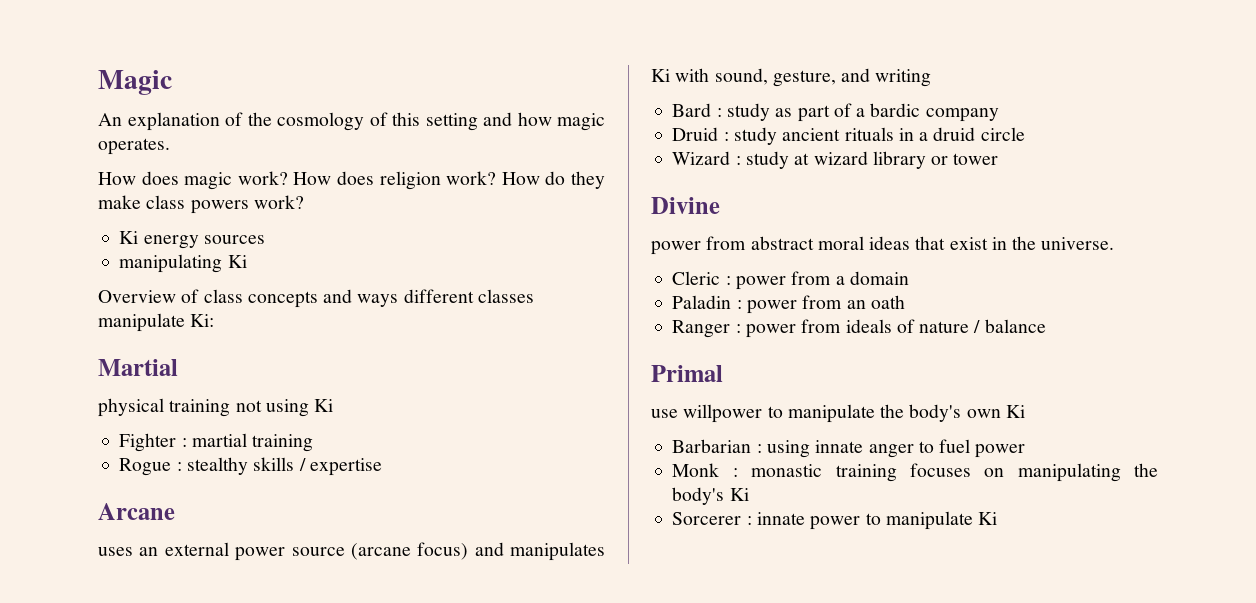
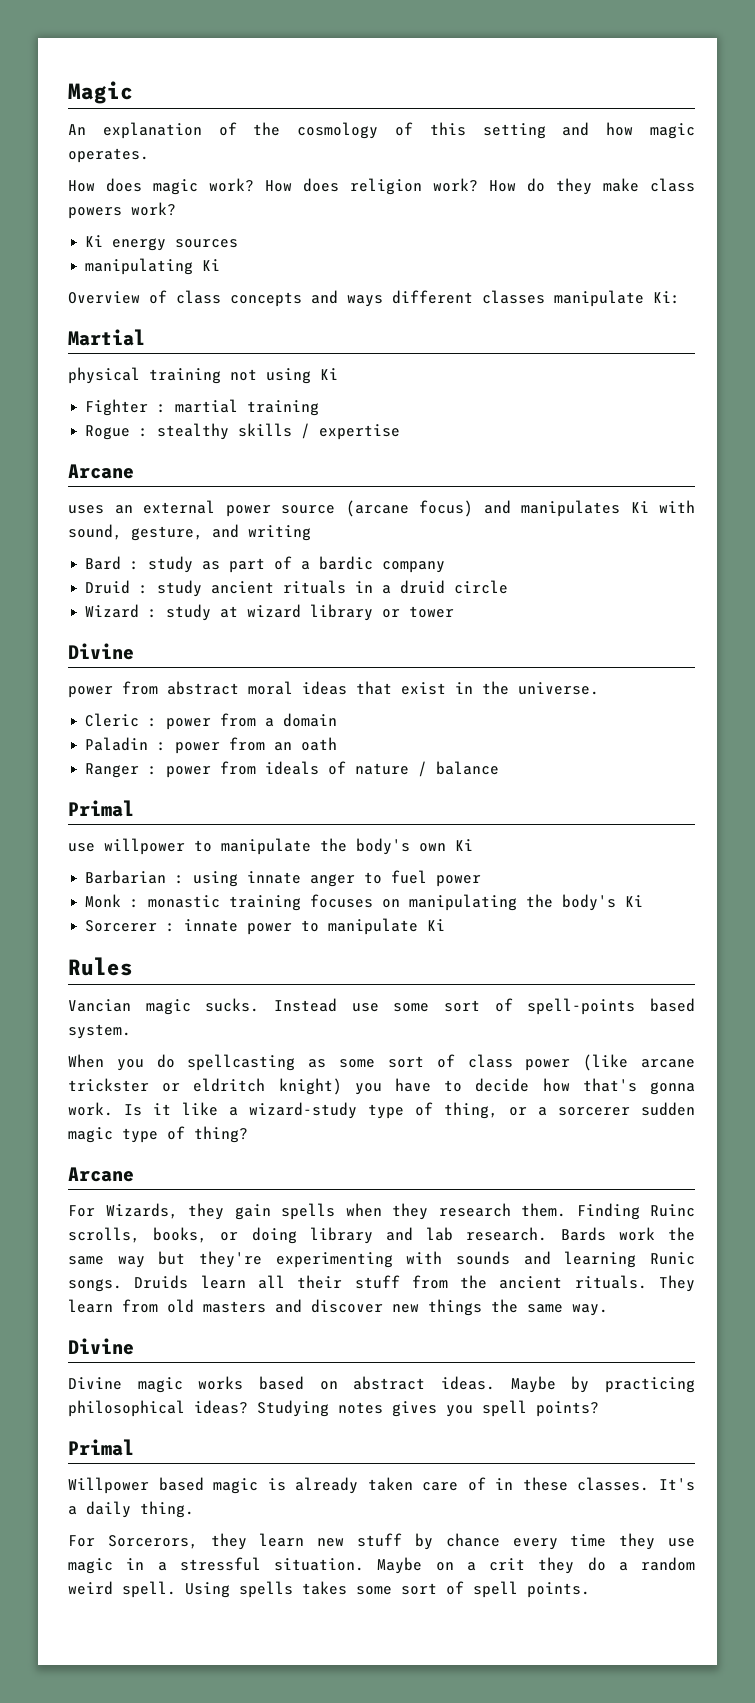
(998, 518) none -> [68,957,133,976] [68,998,696,1015] [68,1024,131,1039] [68,1054,695,1071] [68,1078,695,1095] [68,1102,695,1119] [68,1126,248,1143] [68,1167,134,1182] [68,1203,695,1220] [68,1227,695,1244] [68,1251,695,1268] [68,1275,695,1292] [68,1299,608,1316] [68,1338,134,1355] [68,1376,695,1393] [68,1400,599,1417] [68,1439,134,1456] [68,1477,695,1494] [68,1501,194,1518] [68,1533,695,1550] [68,1557,695,1574] [68,1581,590,1598] // Rules // Vancian magic sucks. Instead use some sort of spell-points based system. // When you do spellcasting as some sort of class power (like arcane trickster or eldritch knight) you have to decide how that's gonna work. Is it like a wizard-study type of thing, or a sorcerer sudden magic type of thing? // Arcane // For Wizards, they gain spells when they research them. Finding Ruinc scrolls, books, or doing library and lab research. Bards work the same way but they're experimenting with sounds and learning Runic songs. Druids learn all their stuff from the ancient rituals. They learn from old masters and discover new things the same way. // Divine // Divine magic works based on abstract ideas. Maybe by practicing philosophical ideas? Studying notes gives you spell points? // Primal // Willpower based magic is already taken care of in these classes. It's a daily thing. // For Sorcerors, they learn new stuff by chance every time they use magic in a stressful situation. Maybe on a crit they do a random weird spell. Using spells takes some sort of spell points.

